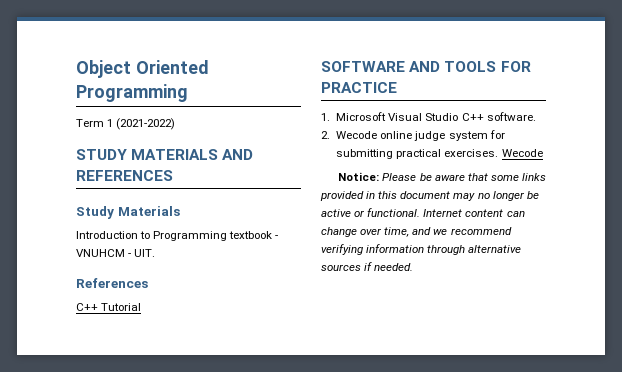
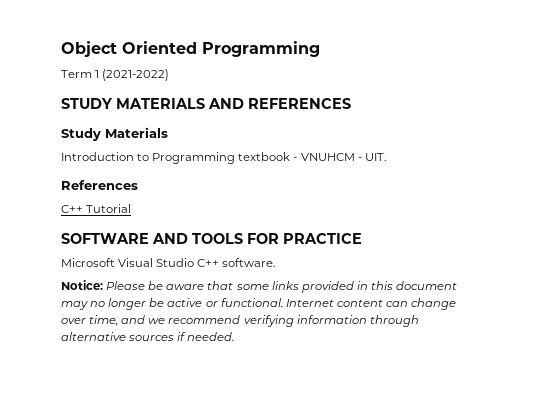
[321,113,330,121] 1. -> (362, 238) none
[321,130,505,141] [336,149,543,159] // 2. Wecode online judge system for submitting practical exercises. Wecode -> (276, 262) none

